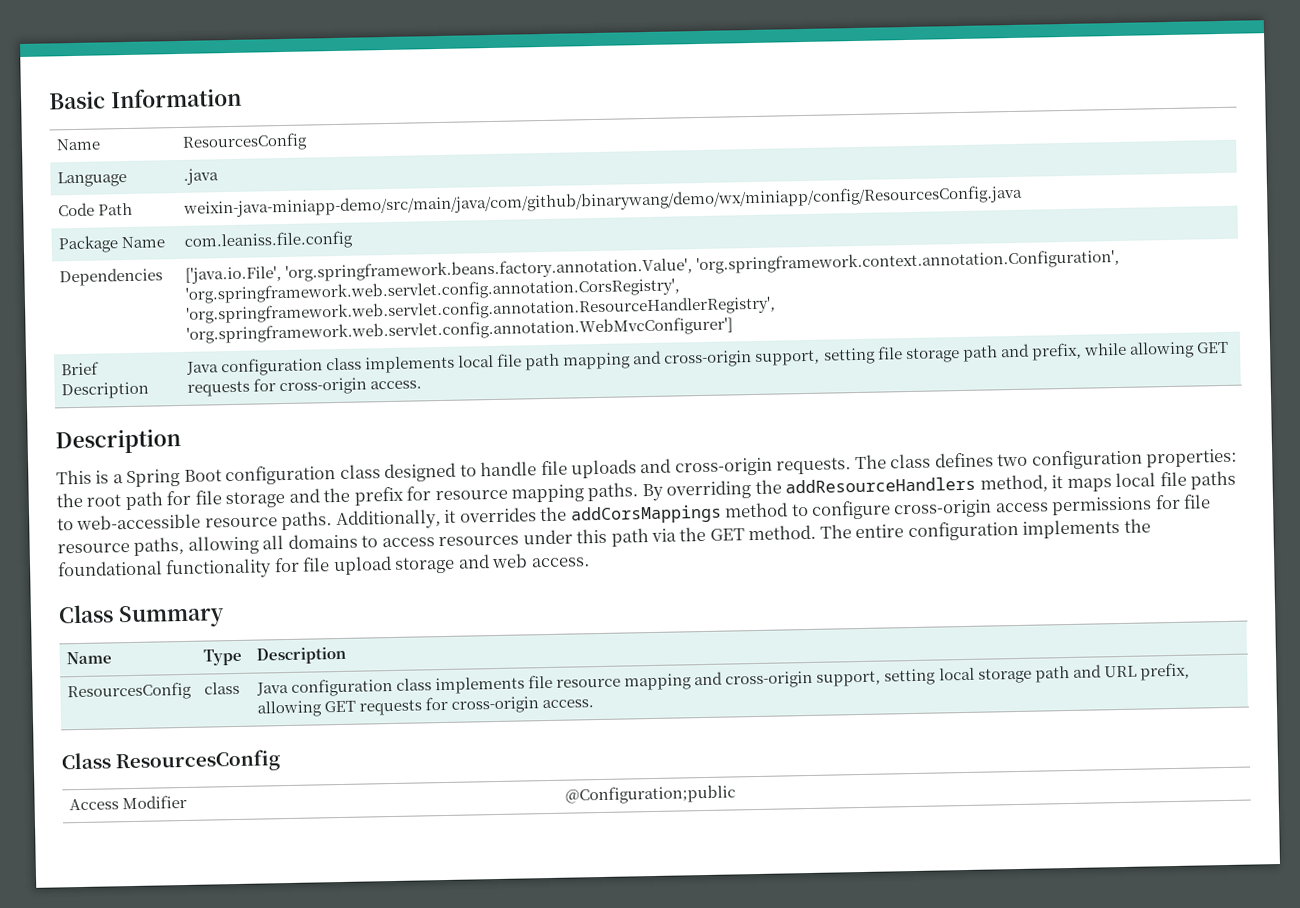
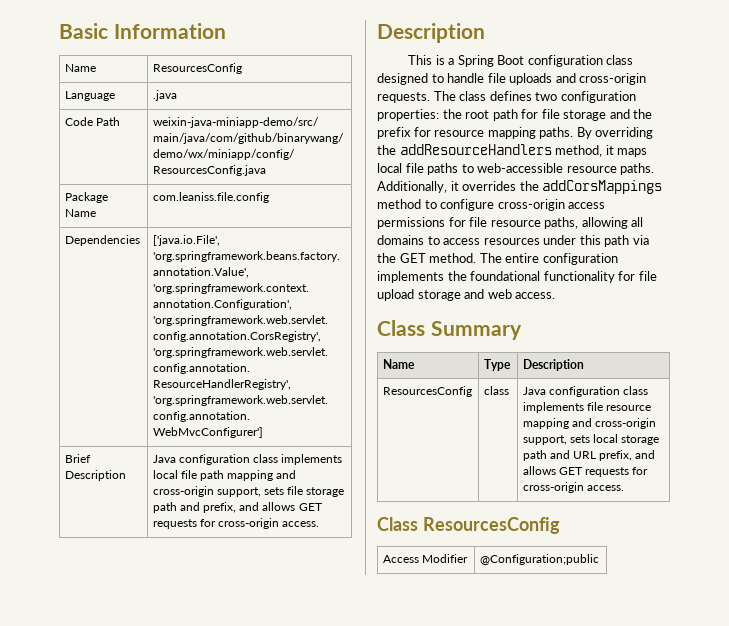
[823,347,876,365] setting -> [264,487,285,495] sets
[1082,341,1195,359] while allowing -> [239,502,296,511] and allows
[884,668,937,686] setting -> [570,435,591,443] sets
[256,700,322,718] allowing -> [635,450,656,459] [522,466,556,475] and allows

